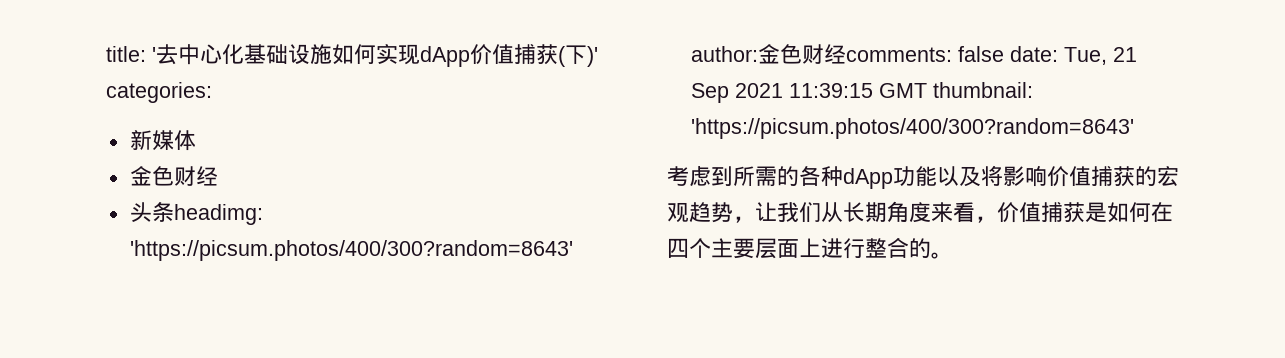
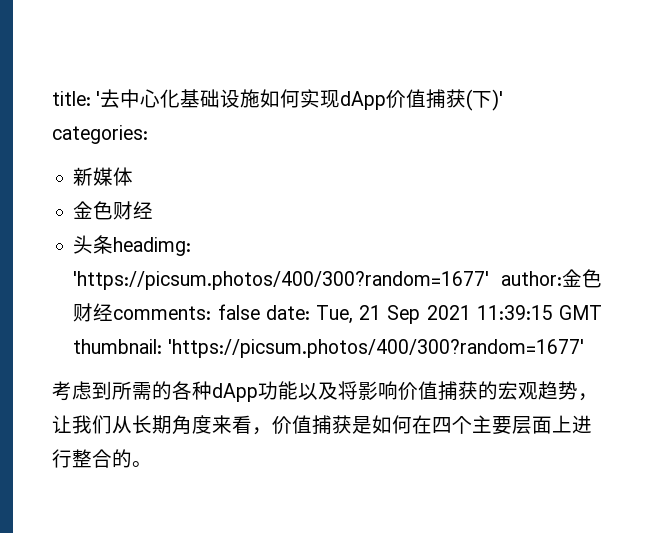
[129,240,573,261] 'https://picsum.photos/400/300?random=8643' -> [73,271,490,290] 'https://picsum.photos/400/300?random=1677'
[690,118,1134,139] 'https://picsum.photos/400/300?random=8643' -> [167,339,584,358] 'https://picsum.photos/400/300?random=1677'

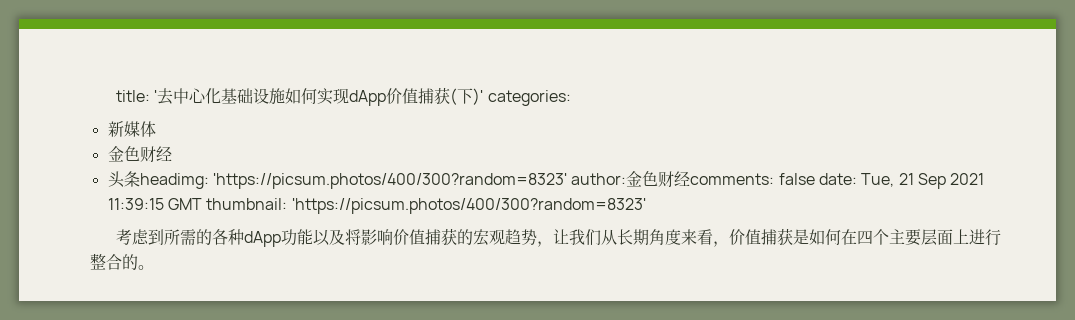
[73,271,490,290] 'https://picsum.photos/400/300?random=1677' -> [212,173,567,189] 'https://picsum.photos/400/300?random=8323'
[167,339,584,358] 'https://picsum.photos/400/300?random=1677' -> [291,198,646,214] 'https://picsum.photos/400/300?random=8323'

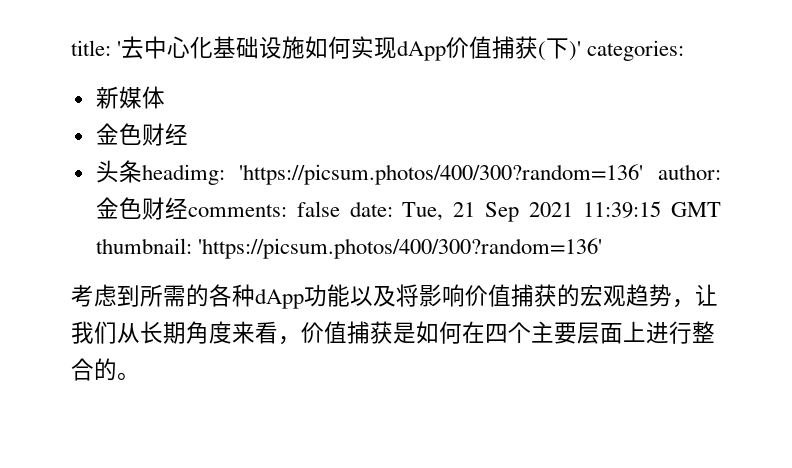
[212,173,567,189] 'https://picsum.photos/400/300?random=8323' -> [239,164,644,185] 'https://picsum.photos/400/300?random=136'
[291,198,646,214] 'https://picsum.photos/400/300?random=8323' -> [197,238,602,259] 'https://picsum.photos/400/300?random=136'

